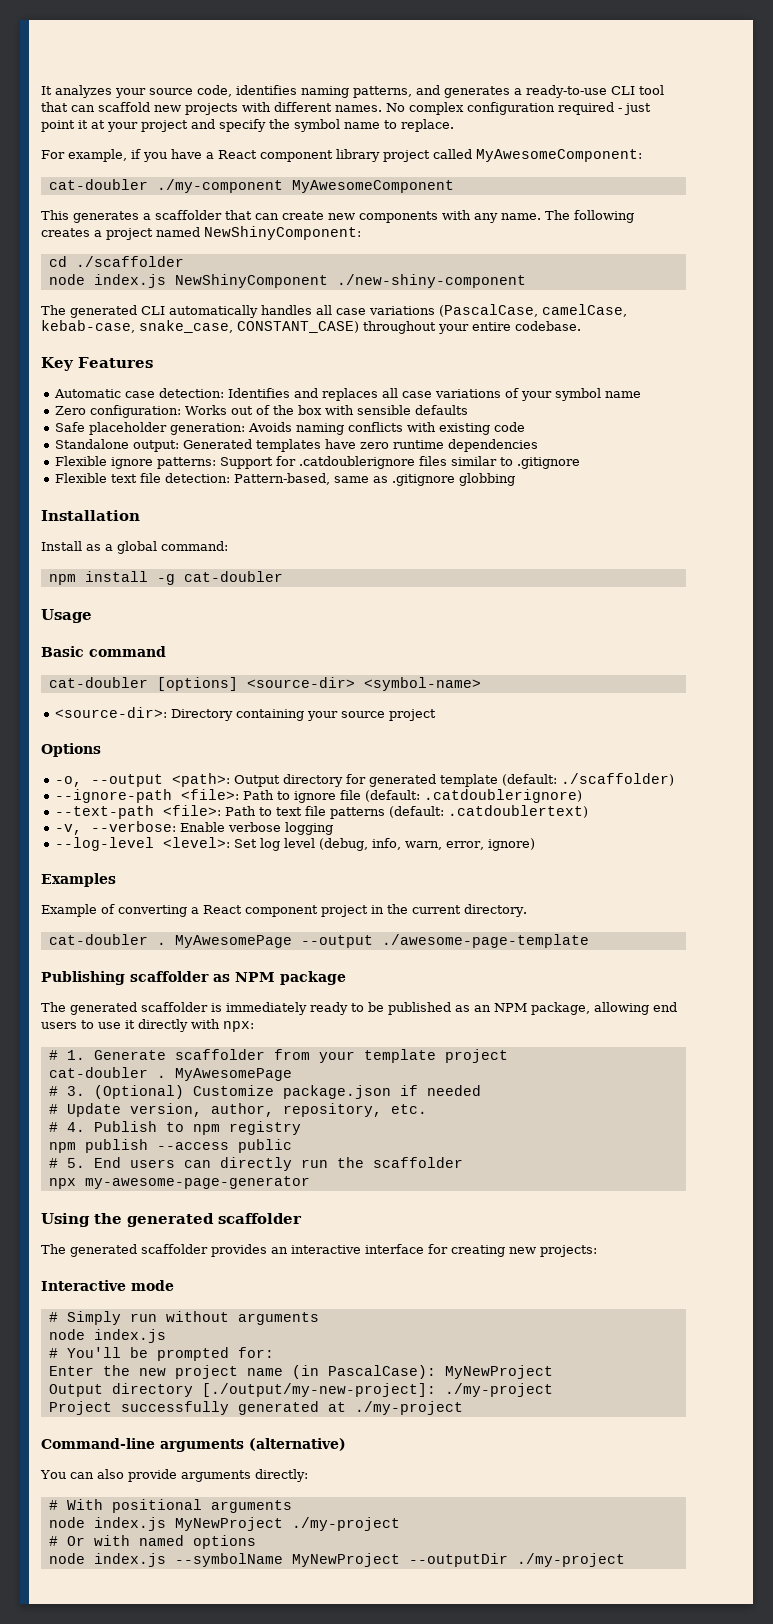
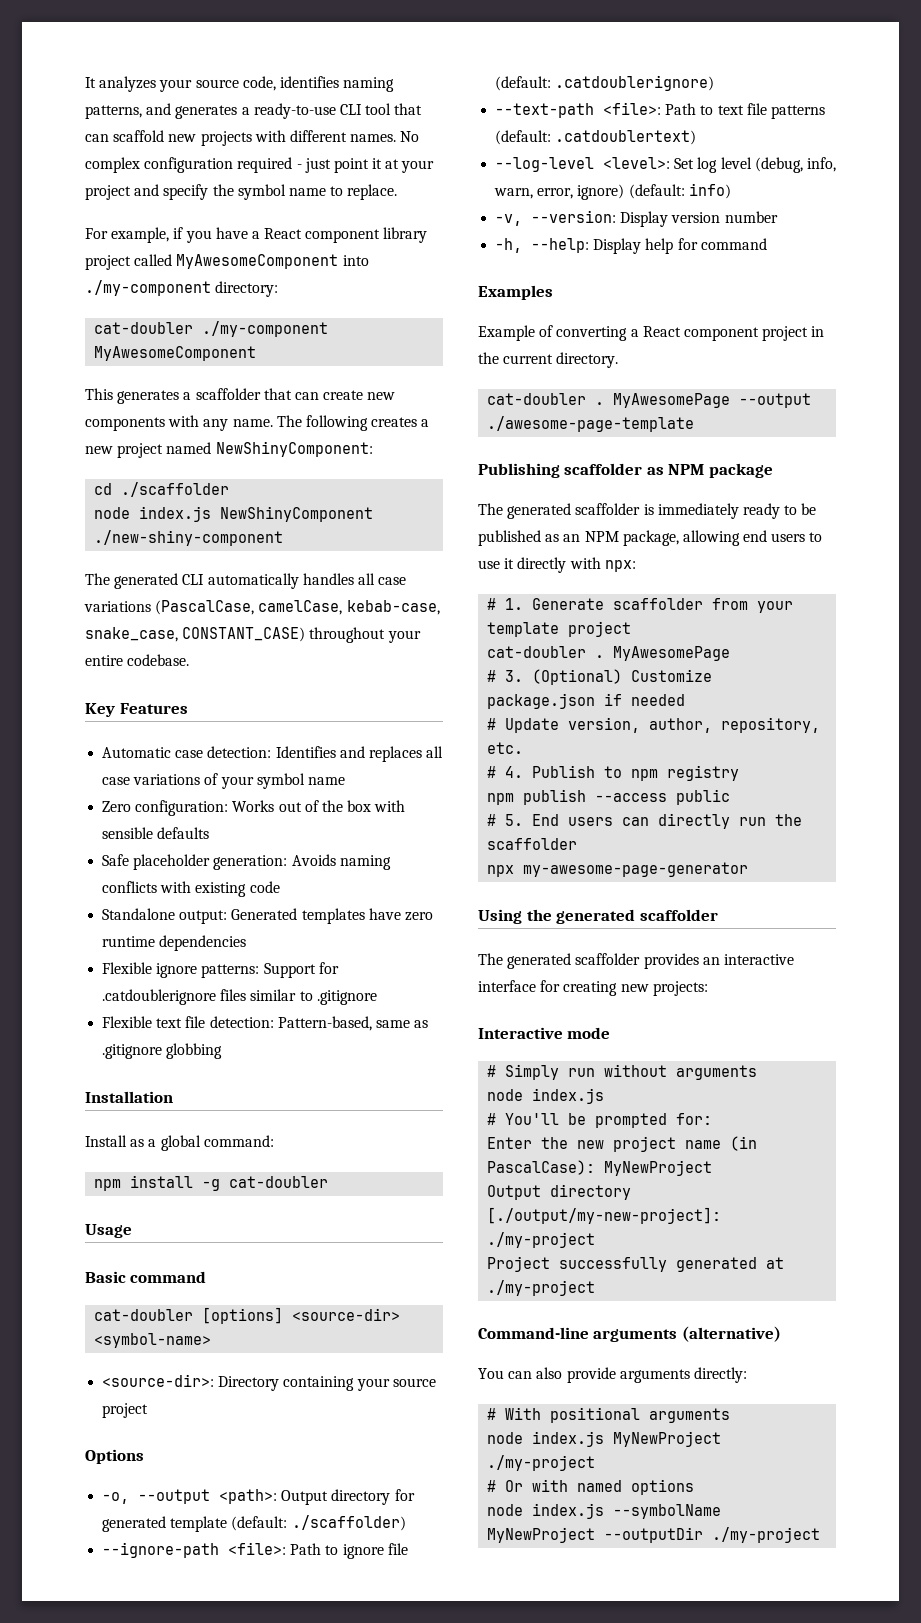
[476,149,642,162] MyAwesomeComponent: -> [176,254,369,269] [85,280,279,297] MyAwesomeComponent into ./my-component directory:
(102, 233) none -> [85,446,113,454] new
[55,821,334,835] // -v, --verbose: Enable verbose logging -> (697, 137) none
(536, 844) none -> [628,183,731,199] [495,210,778,227] [495,238,767,254] (default: info) // -v, --version: Display version number // -h, --help: Display help for command

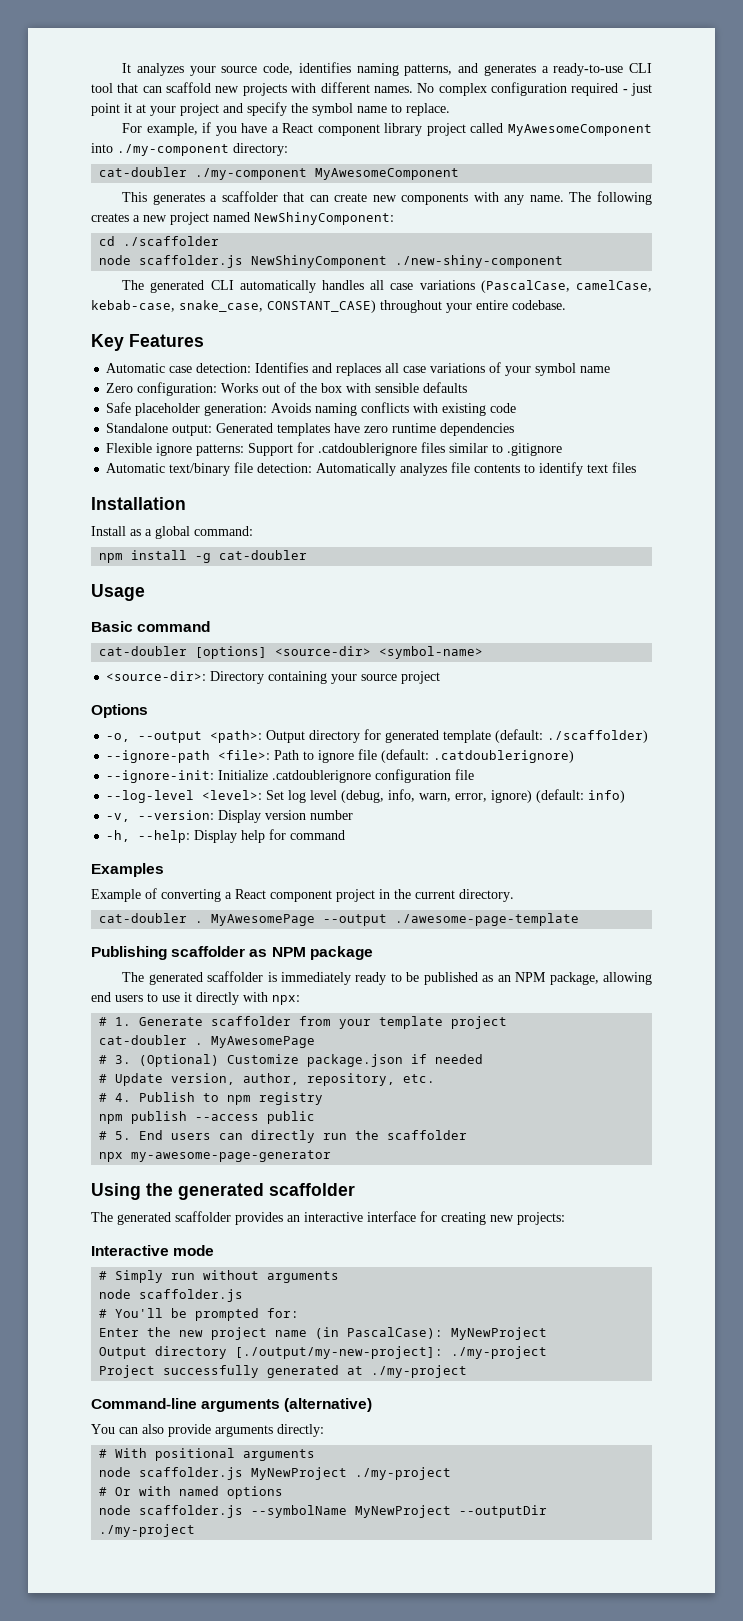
[139,506,212,522] index.js -> [139,255,244,268] scaffolder.js
[102,1016,429,1031] [102,1043,223,1059] Flexible text file detection: Pattern-based, same as .gitignore globbing -> [106,462,637,476] Automatic text/binary file detection: Automatically analyzes file contents to identify text files
[495,102,825,119] [495,130,697,145] --text-path <file>: Path to text file patterns (default: .catdoublertext) -> [106,769,475,783] --ignore-init: Initialize .catdoublerignore configuration file
[532,1088,605,1104] index.js -> [139,1289,244,1302] scaffolder.js
[532,1431,605,1447] index.js -> [139,1467,244,1480] scaffolder.js
[532,1503,605,1519] index.js -> [139,1505,244,1518] scaffolder.js

